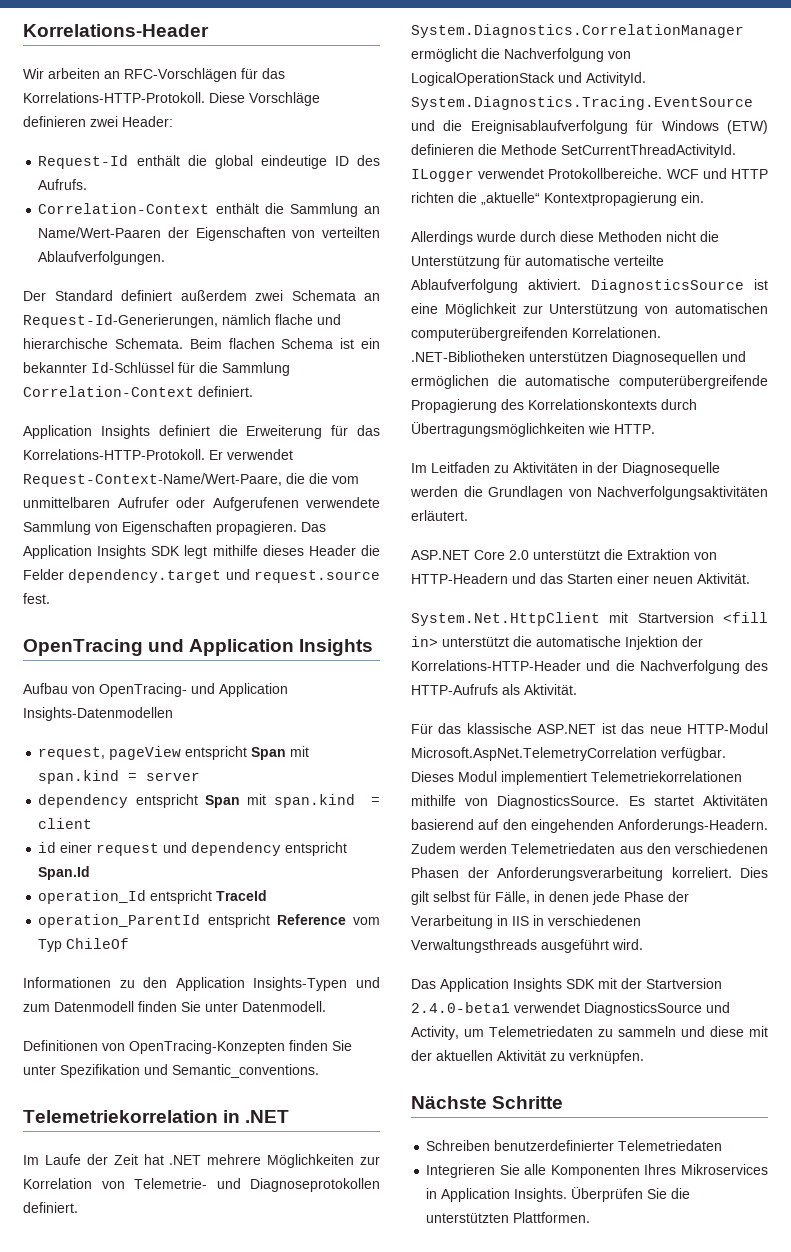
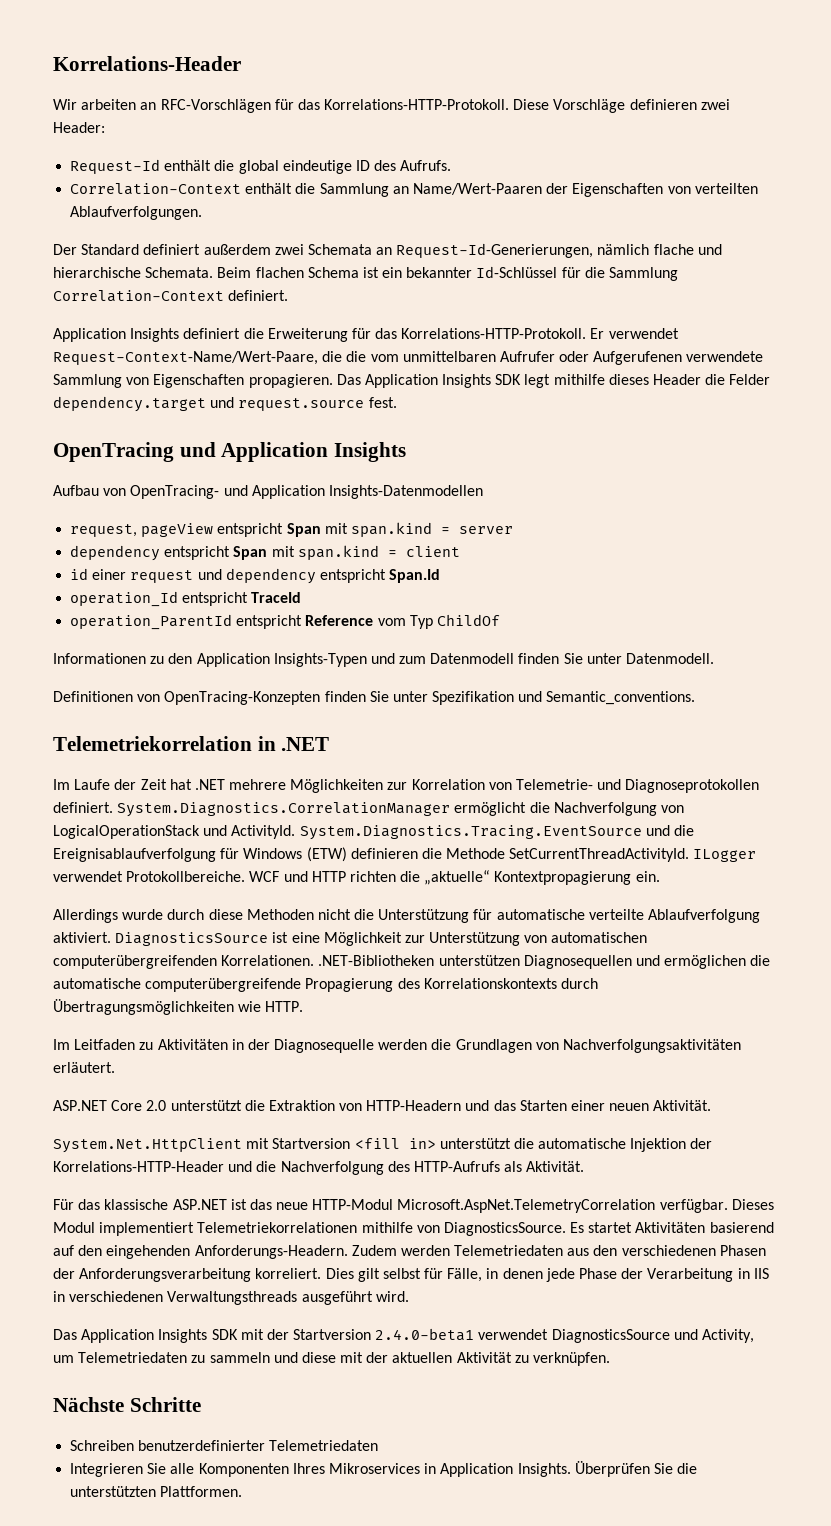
[66,938,130,949] ChileOf -> [436,614,500,626] ChildOf

